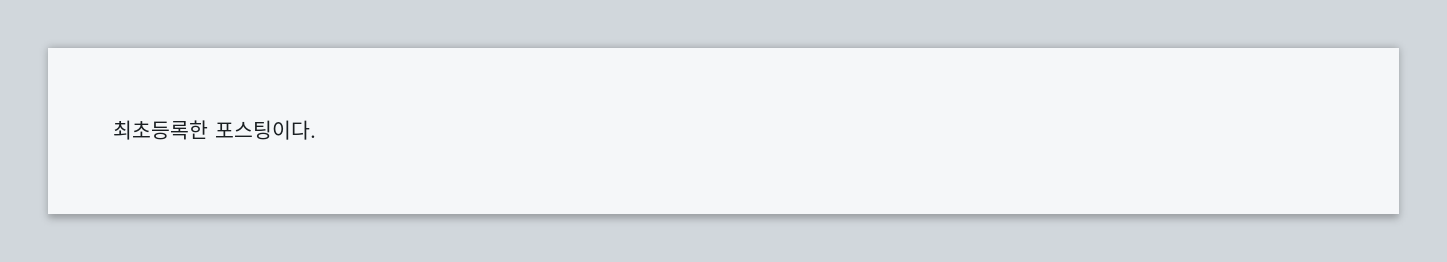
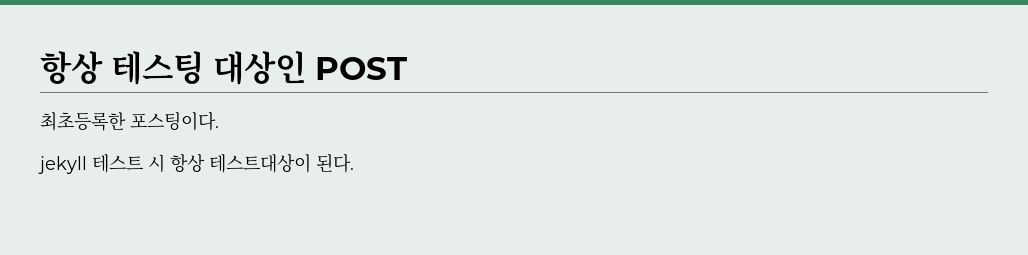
[113,120,316,140] 최초등록한 포스팅이다. -> [40,51,407,85] [40,111,219,131] [38,153,354,174] 항상 테스팅 대상인 POST // 최초등록한 포스팅이다. // jekyll 테스트 시 항상 테스트대상이 된다.

